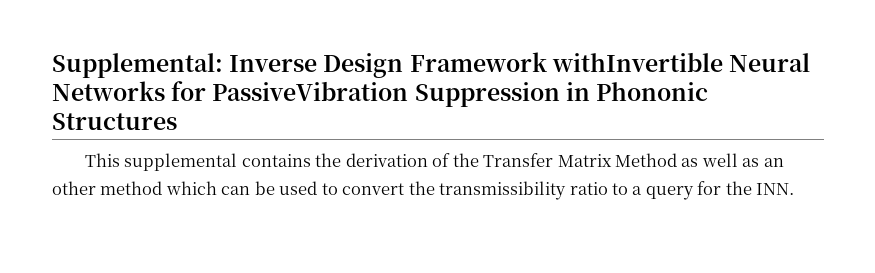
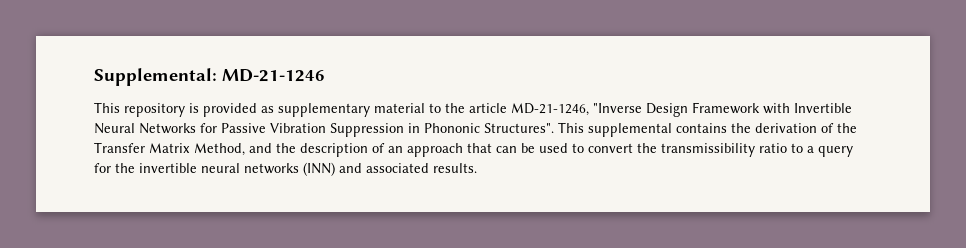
[229,52,723,78] Inverse Design Framework withInvertible -> [222,69,325,82] [94,102,852,117] MD-21-1246 // This repository is provided as supplementary material to the article MD-21-1246, "Inverse Design Framework with Invertible
[212,81,409,101] PassiveVibration -> [221,123,326,133] Passive Vibration
[52,113,177,130] Structures // -> [484,123,554,133] Structures".
[615,153,784,167] [52,181,217,195] Method as well as an other method which -> [194,143,492,157] Method, and the description of an approach that
[756,183,795,195] INN. -> [139,162,477,176] invertible neural networks (INN) and associated results.

